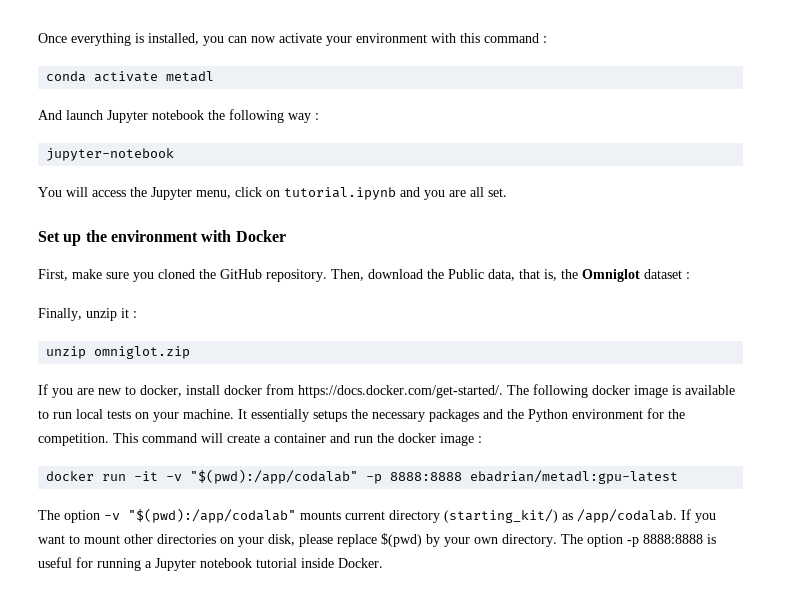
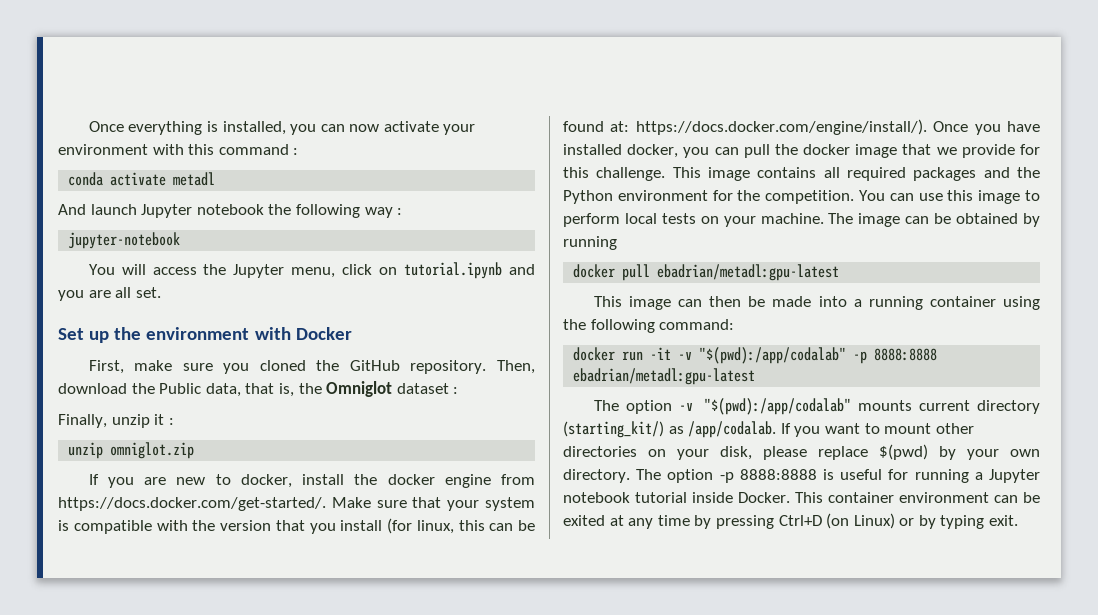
[224,384,735,398] [38,409,425,422] docker from https://docs.docker.com/get-started/. The following docker image is available to run local tests on your machine. It essentially setups the necessary -> [354,474,535,488] [58,497,535,511] [58,518,535,534] [563,119,1040,135] [563,144,1040,158] [563,167,906,181] the docker engine from https://docs.docker.com/get-started/. Make sure that your system is compatible with the version that you install (for linux, this can be found at: https://docs.docker.com/engine/install/). Once you have installed docker, you can pull the docker image that we provide for this challenge. This image contains all required
[113,433,482,446] This command will create a container and run the docker image : -> [859,190,1040,204] [563,213,1040,227] [563,236,617,250] [573,264,840,281] [593,296,1040,310] [563,319,735,333] You can use this image to perform local tests on your machine. The image can be obtained by running // docker pull ebadrian/metadl:gpu-latest // This image can then be made into a running container using the following command:
(383, 563) none -> [795,492,1040,503] [563,513,1019,529] This container environment can be exited at any time by pressing Ctrl+D (on Linux) or by typing exit.

